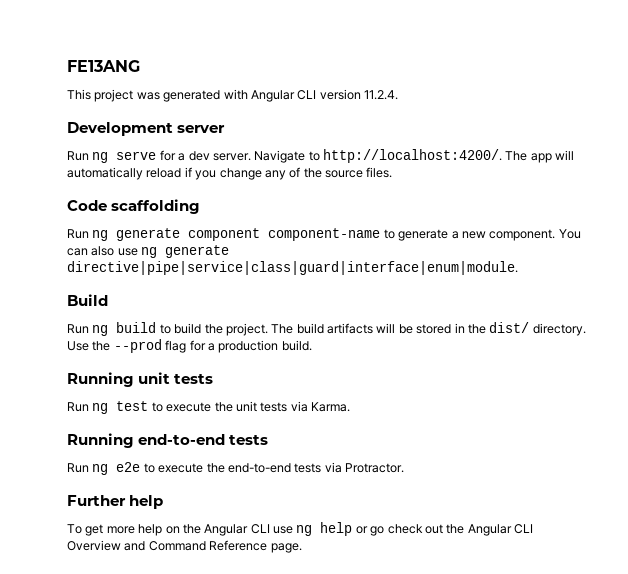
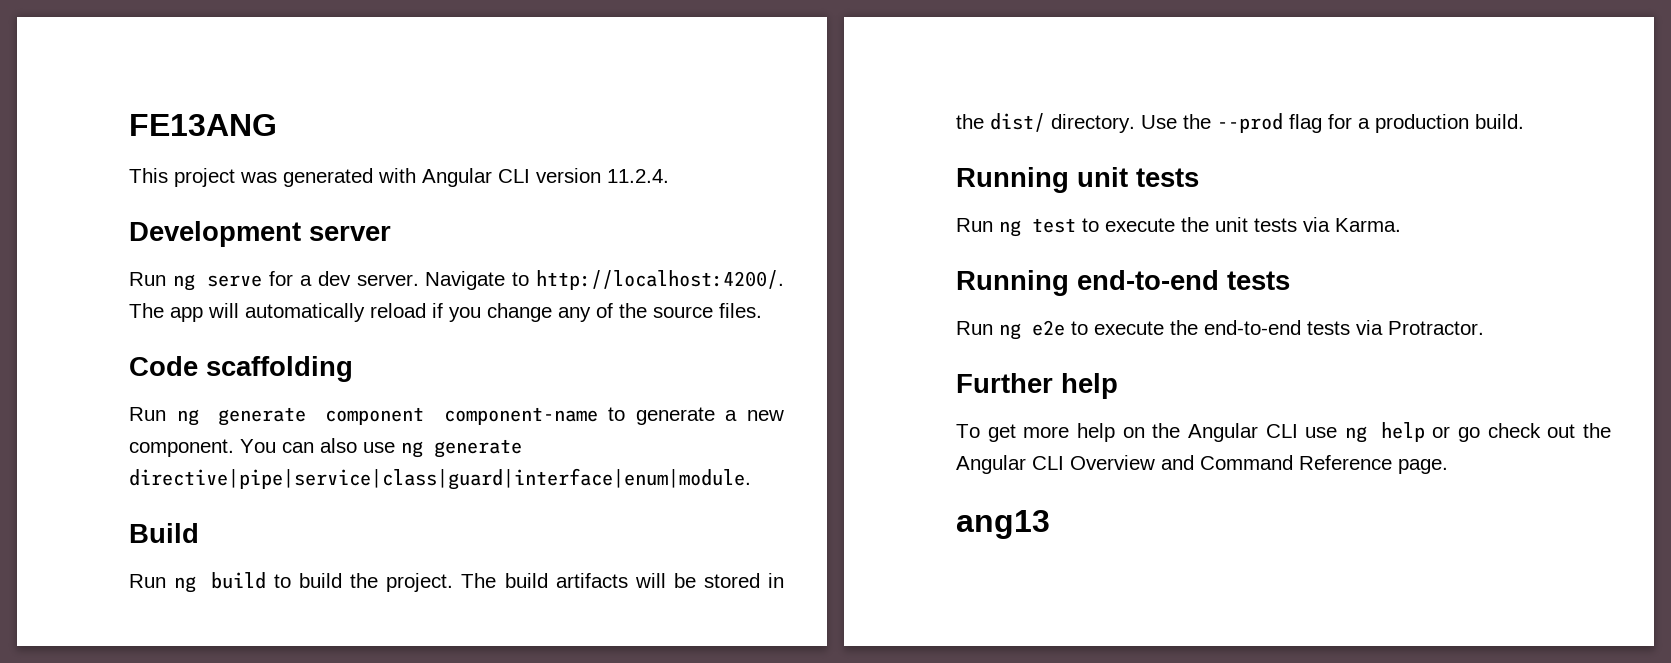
(302, 548) none -> [956,510,1050,539] // ang13

